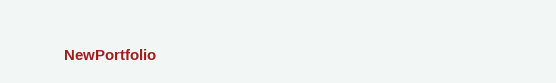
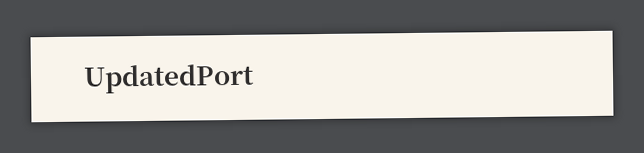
[64,49,156,60] NewPortfolio -> [83,63,255,94] UpdatedPort

